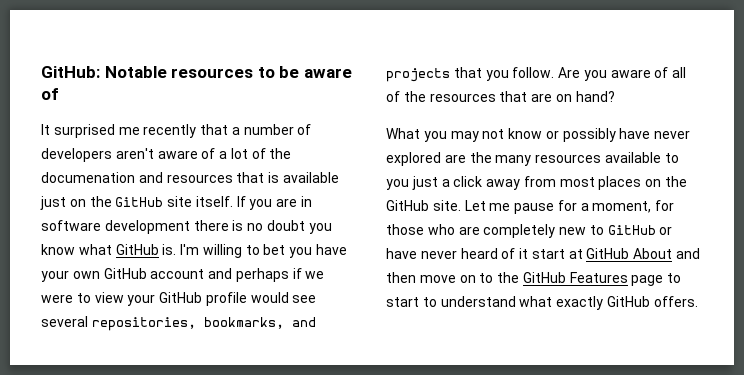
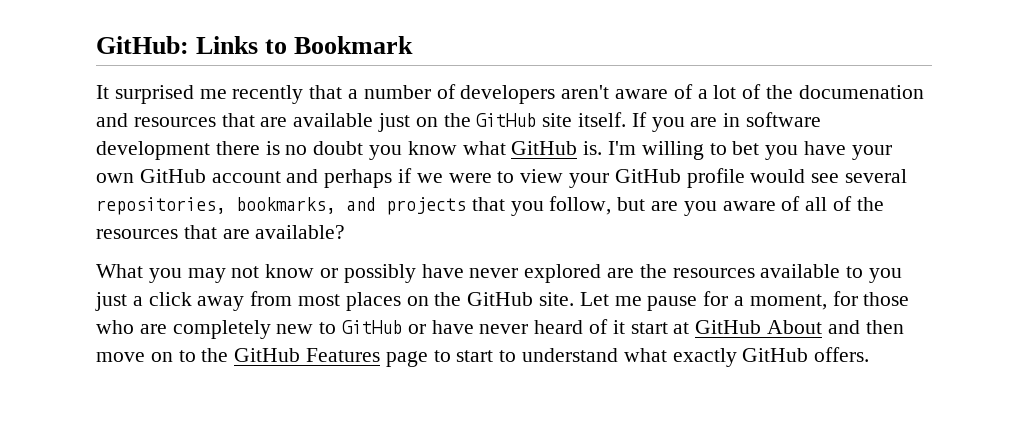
[104,66,352,78] [41,88,59,100] Notable resources to be aware of -> [196,36,414,54] Links to Bookmark
[268,172,280,183] is -> [260,117,288,127] are
[512,67,581,78] follow. Are -> [549,196,679,215] follow, but are
[555,91,615,102] on hand? -> [255,225,346,239] available?
[495,155,532,166] many -> (667, 271) none

